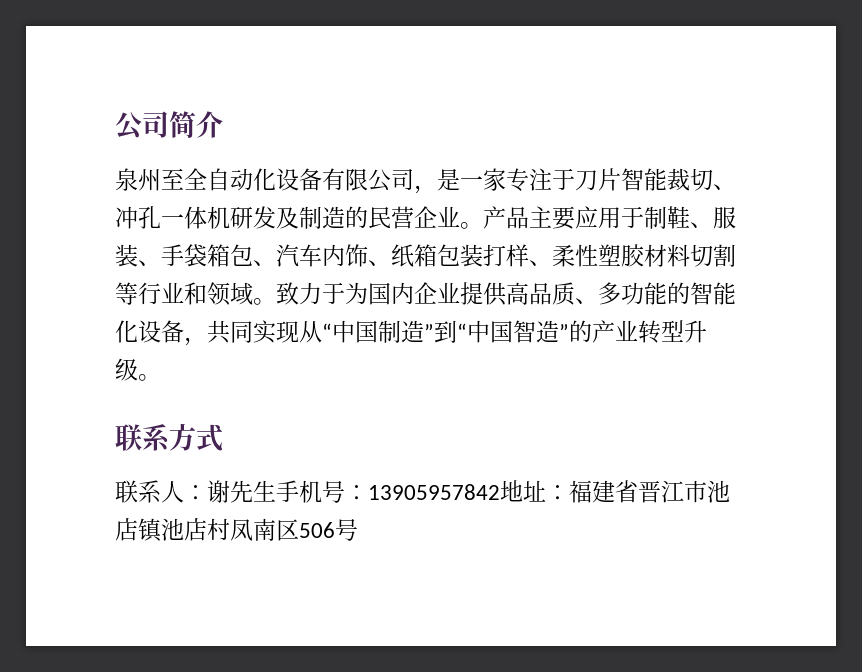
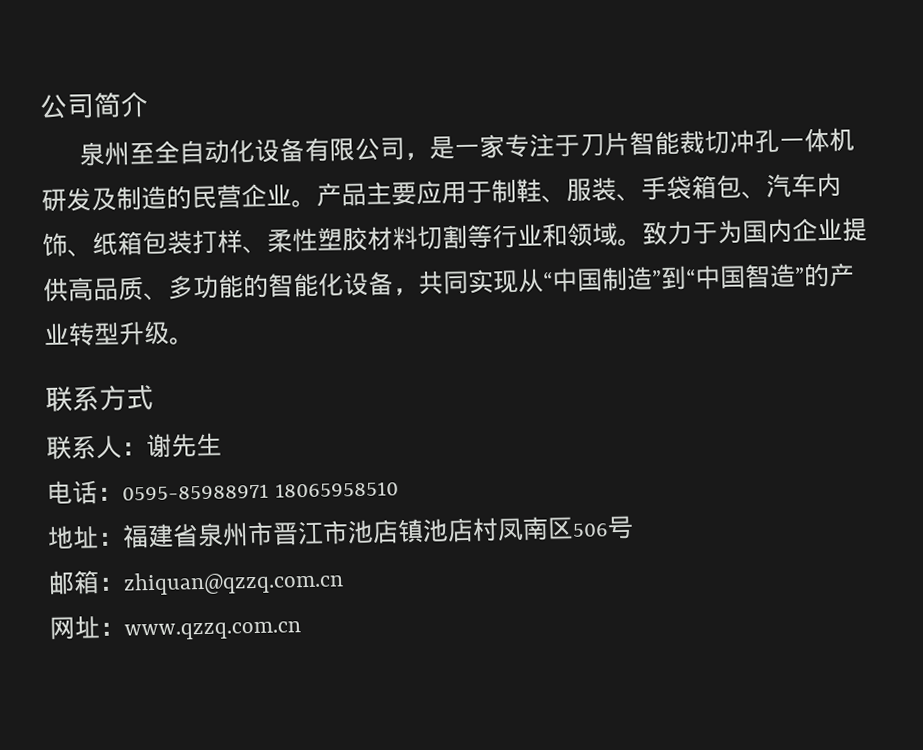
[713,184,736,190] 、 -> (731, 142) none
[276,480,500,503] 手机号：13905957842 -> [46,480,399,505] // 电话：0595-85988971 18065958510 //
(638, 491) none -> [197,521,274,548] 泉州市
(358, 529) none -> [48,569,344,596] [49,615,302,641] // 邮箱：zhiquan@qzzq.com.cn // 网址：www.qzzq.com.cn

